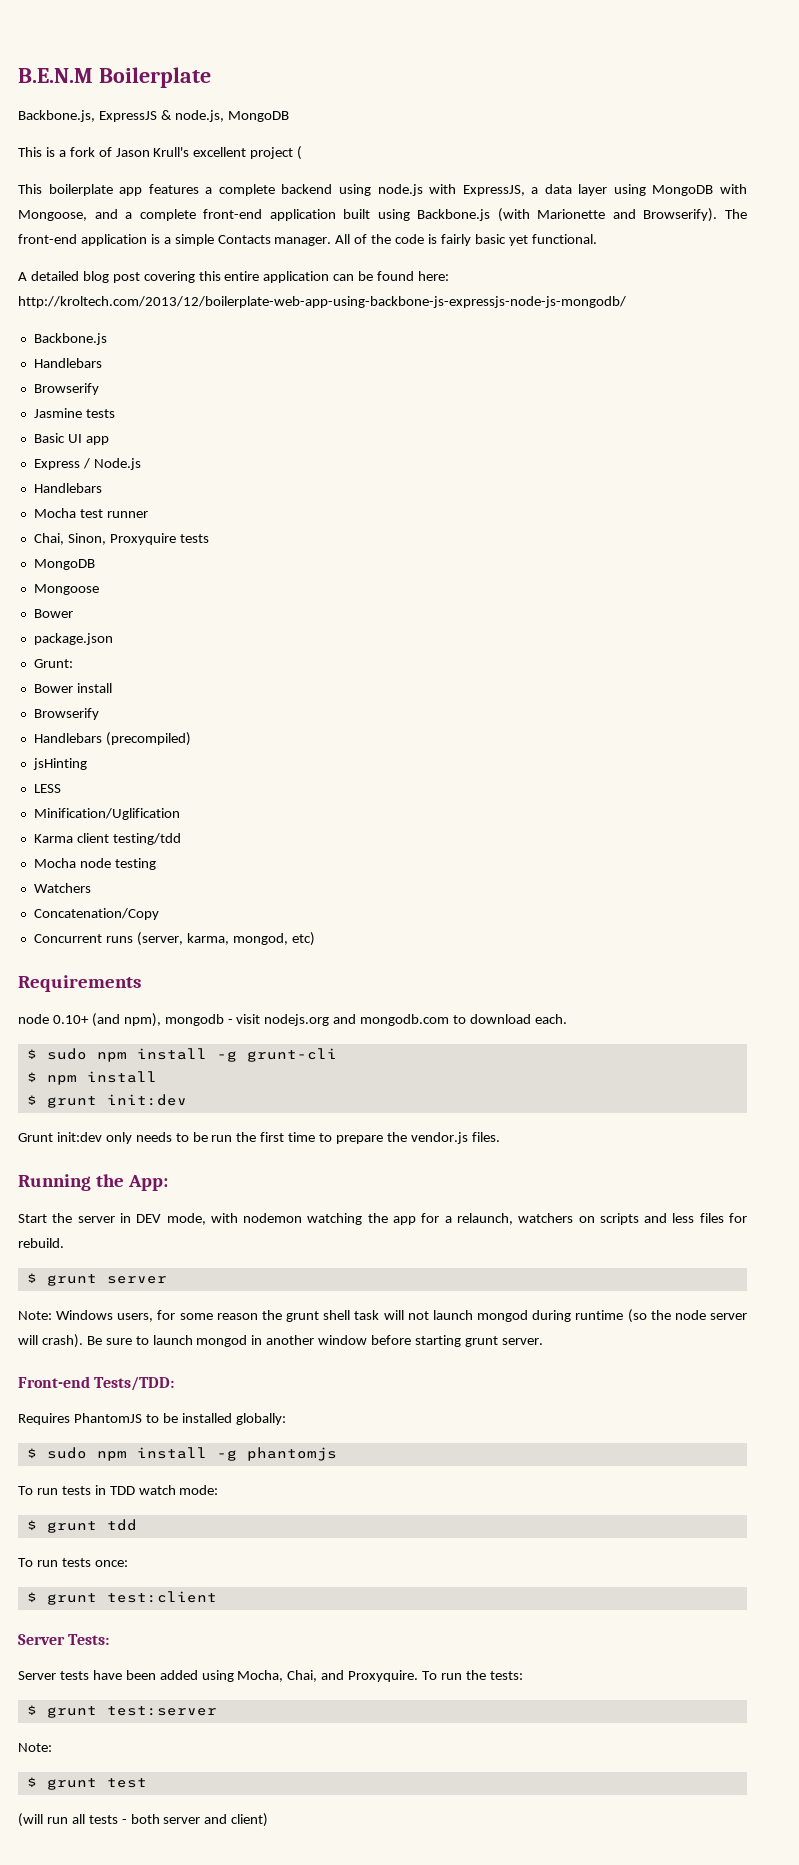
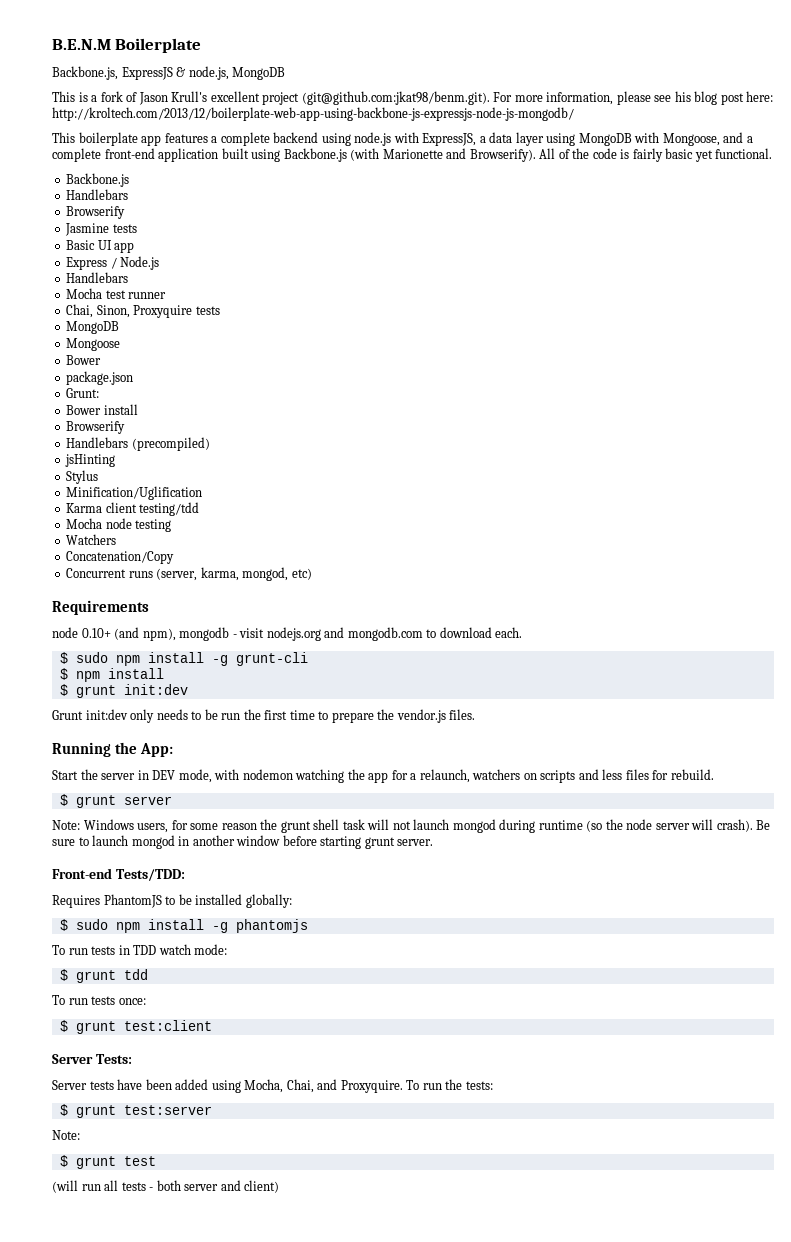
[297,146,303,160] ( -> [301,91,774,105] [52,107,574,121] (git@github.com:jkat98/benm.git). For more information, please see his blog post here: http://kroltech.com/2013/12/boilerplate-web-app-using-backbone-js-expressjs-node-js-mongodb/
[725,209,748,219] [18,234,332,246] The front-end application is a simple Contacts manager. -> (536, 155) none
[18,271,450,283] [18,296,626,308] // A detailed blog post covering this entire application can be found here: http://kroltech.com/2013/12/boilerplate-web-app-using-backbone-js-expressjs-node-js-mongodb/ -> (773, 153) none
[33,784,61,793] LESS -> [66,470,99,484] Stylus

